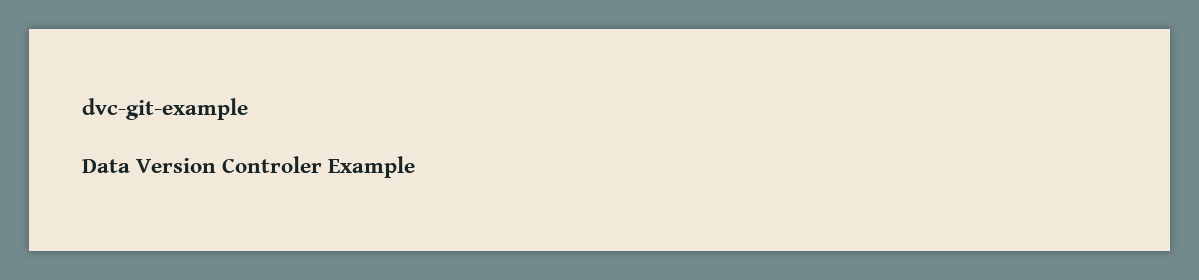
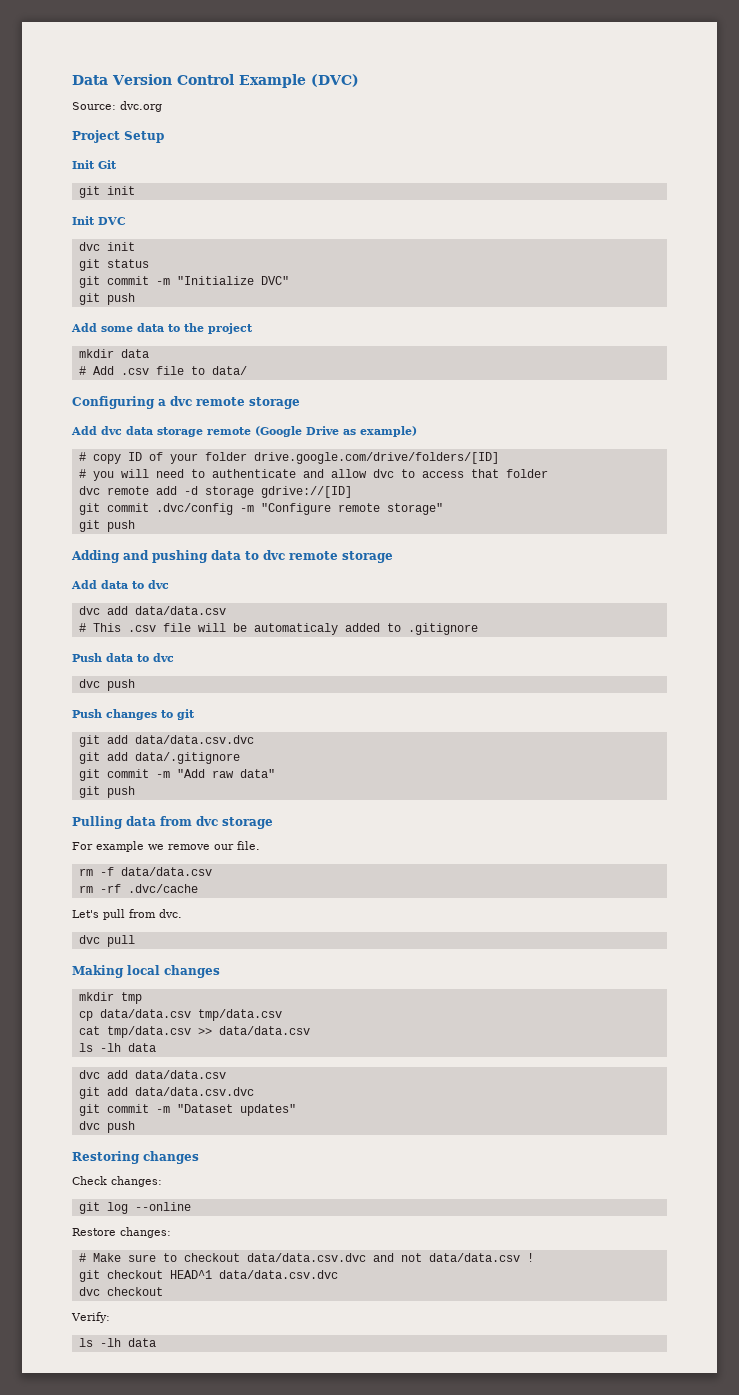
[82,98,248,120] dvc-git-example // -> (72, 80) none
[222,156,416,178] Controler Example -> [176,74,359,88] [72,101,162,112] [72,130,164,143] [72,160,117,169] [78,186,135,198] [72,216,126,225] [78,242,135,251] [78,259,149,271] [78,276,289,288] [78,293,135,305] [71,323,253,334] [78,349,149,358] [78,366,247,375] [72,396,300,409] [71,426,417,437] [78,452,499,464] [78,469,548,481] [78,486,352,498] [78,503,443,515] [78,520,135,532] [71,550,393,563] [71,580,169,589] [78,606,226,615] [78,623,478,635] [72,653,174,662] [78,679,135,691] [72,709,195,720] [78,735,254,747] [78,752,240,764] [78,769,275,781] [78,786,135,798] [72,816,273,829] [72,841,260,852] [78,867,212,876] [78,884,198,893] [72,909,182,920] [78,935,135,947] [72,965,220,978] [78,992,142,1004] [78,1009,282,1021] [78,1026,310,1038] [78,1043,156,1052] [78,1070,226,1079] [78,1087,254,1099] [78,1104,296,1116] [78,1121,135,1133] [72,1151,199,1164] [72,1176,162,1187] [78,1202,191,1214] [72,1227,171,1238] [78,1253,534,1262] [78,1270,338,1282] [78,1287,163,1296] [71,1312,110,1323] [78,1338,156,1347] Control Example (DVC) // Source: dvc.org // Project Setup // Init Git // git init // Init DVC // dvc init // git status // git commit -m "Initialize DVC" // git push // Add some data to the project // mkdir data // # Add .csv file to data/ // Configuring a dvc remote storage // Add dvc data storage remote (Google Drive as example) // # copy ID of your folder drive.google.com/drive/folders/[ID] // # you will need to authenticate and allow dvc to access that folder // dvc remote add -d storage gdrive://[ID] // git commit .dvc/config -m "Configure remote storage" // git push // Adding and pushing data to dvc remote storage // Add data to dvc // dvc add data/data.csv // # This .csv file will be automaticaly added to .gitignore // Push data to dvc // dvc push // Push changes to git // git add data/data.csv.dvc // git add data/.gitignore // git commit -m "Add raw data" // git push // Pulling data from dvc storage // For example we remove our file. // rm -f data/data.csv // rm -rf .dvc/cache // Let's pull from dvc. // dvc pull // Making local changes // mkdir tmp // cp data/data.csv tmp/data.csv // cat tmp/data.csv >> data/data.csv // ls -lh data // dvc add data/data.csv // git add data/data.csv.dvc // git commit -m "Dataset updates" // dvc push // Restoring changes // Check changes: // git log --online // Restore changes: // # Make sure to checkout data/data.csv.dvc and not data/data.csv ! // git checkout HEAD^1 data/data.csv.dvc // dvc checkout // Verify: // ls -lh data

